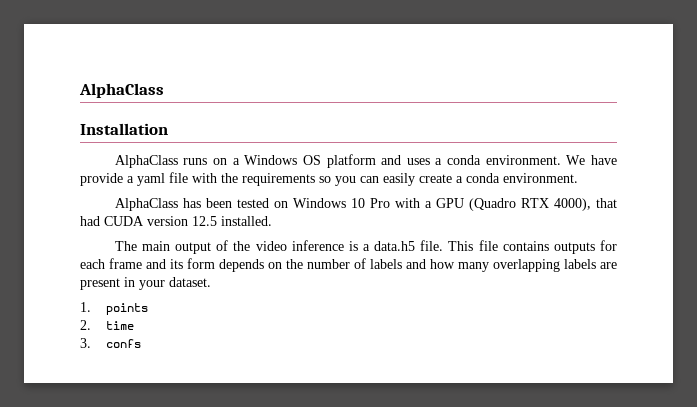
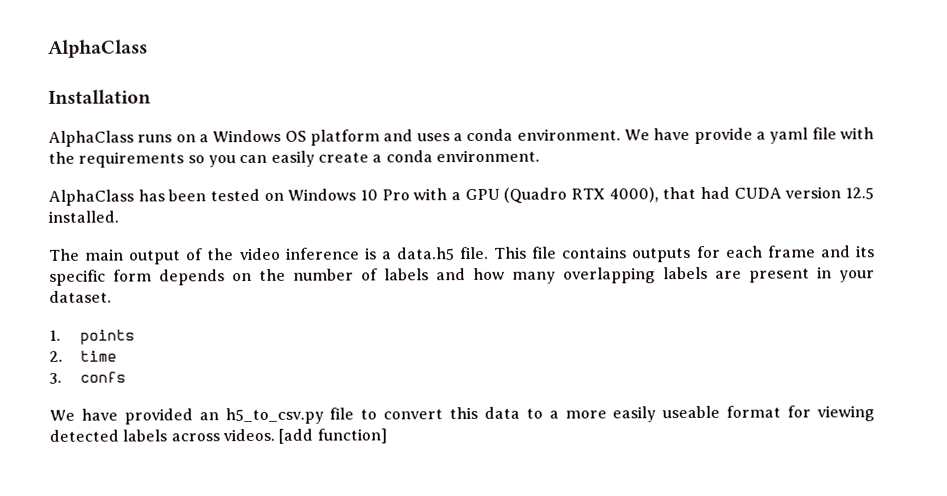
(183, 264) none -> [49,269,106,286] specific
(142, 343) none -> [49,405,875,425] [49,428,387,444] // We have provided an h5_to_csv.py file to convert this data to a more easily useable format for viewing detected labels across videos. [add function]

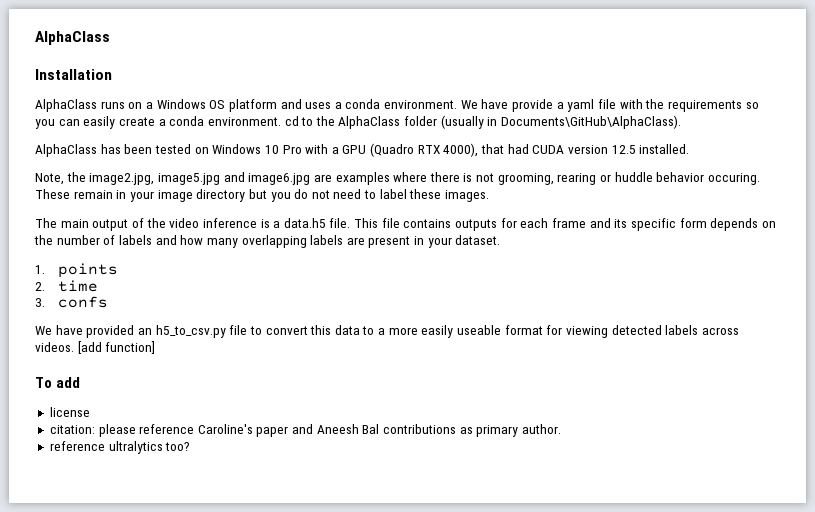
(540, 156) none -> [284,115,682,129] cd to the AlphaClass folder (usually in Documents\GitHub\AlphaClass).
(119, 216) none -> [35,172,760,185] [35,189,490,202] // Note, the image2.jpg, image5.jpg and image6.jpg are examples where there is not grooming, rearing or huddle behavior occuring. These remain in your image directory but you do not need to label these images.
(387, 436) none -> [35,377,81,388] [49,407,90,417] [49,424,561,437] [49,441,191,454] // To add // license // citation: please reference Caroline's paper and Aneesh Bal contributions as primary author. // reference ultralytics too?

